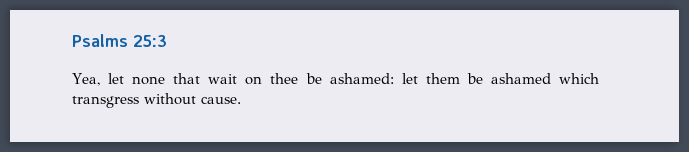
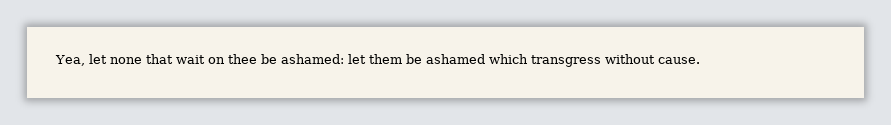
[72,34,167,47] Psalms 25:3 // -> (55, 60) none

